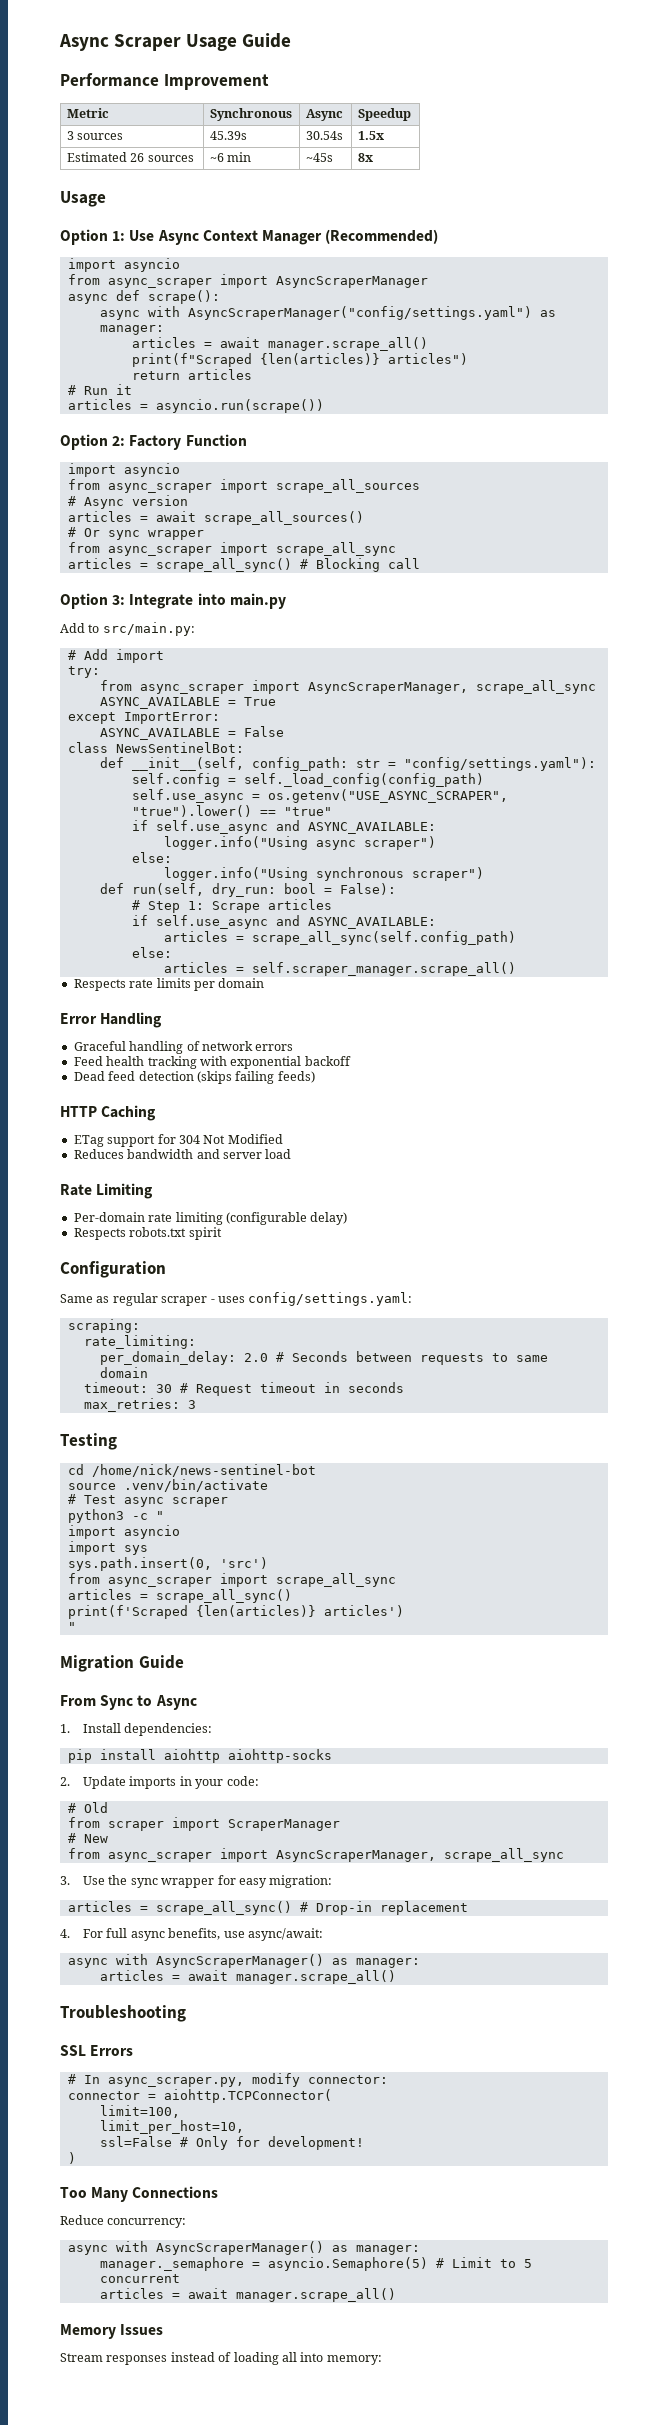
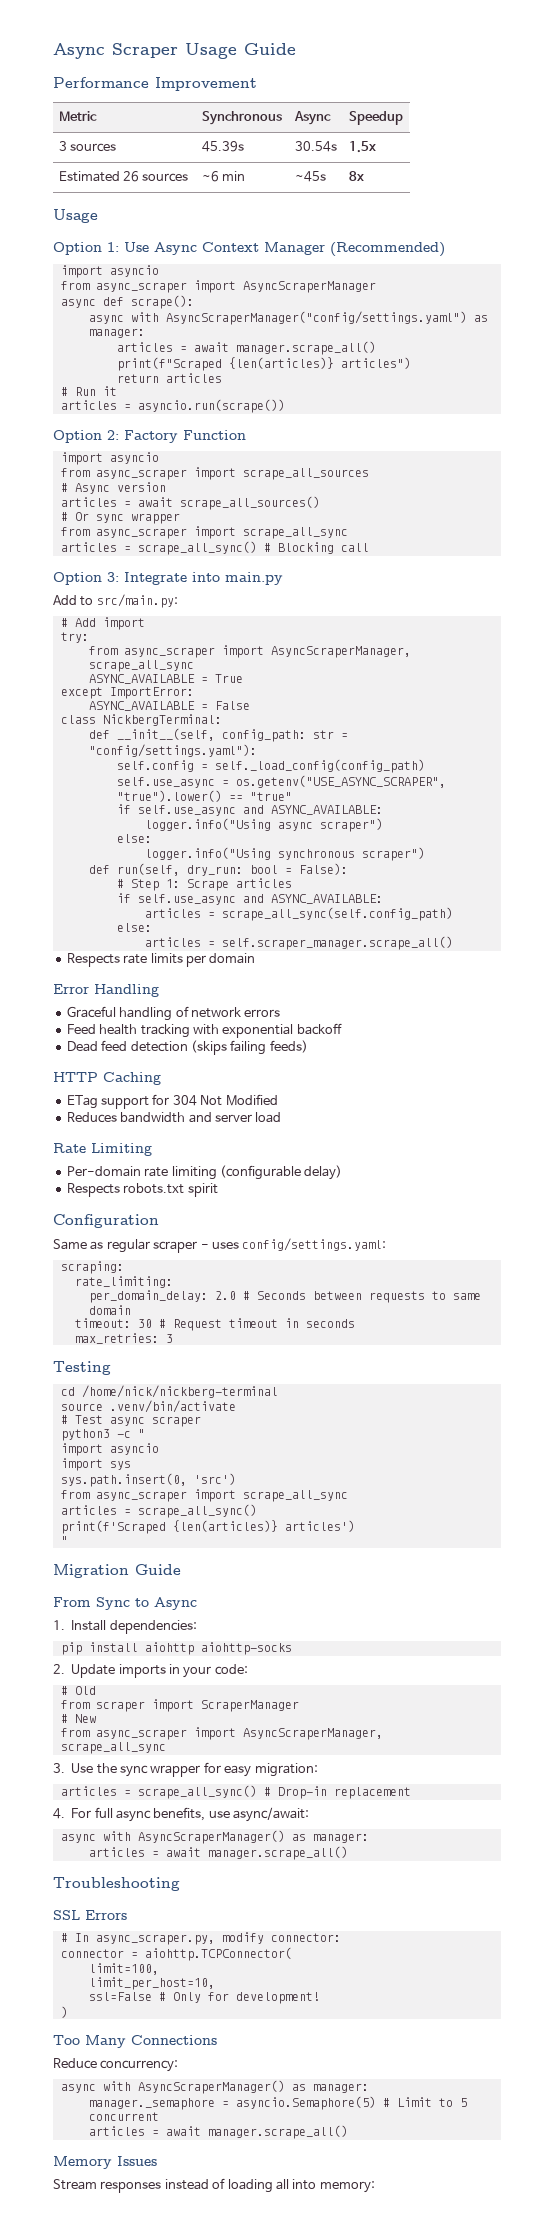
[115,742,244,753] NewsSentinelBot: -> [102,714,222,726] NickbergTerminal:
[91,1464,316,1477] /home/nick/news-sentinel-bot -> [81,1385,278,1398] /home/nick/nickberg-terminal

